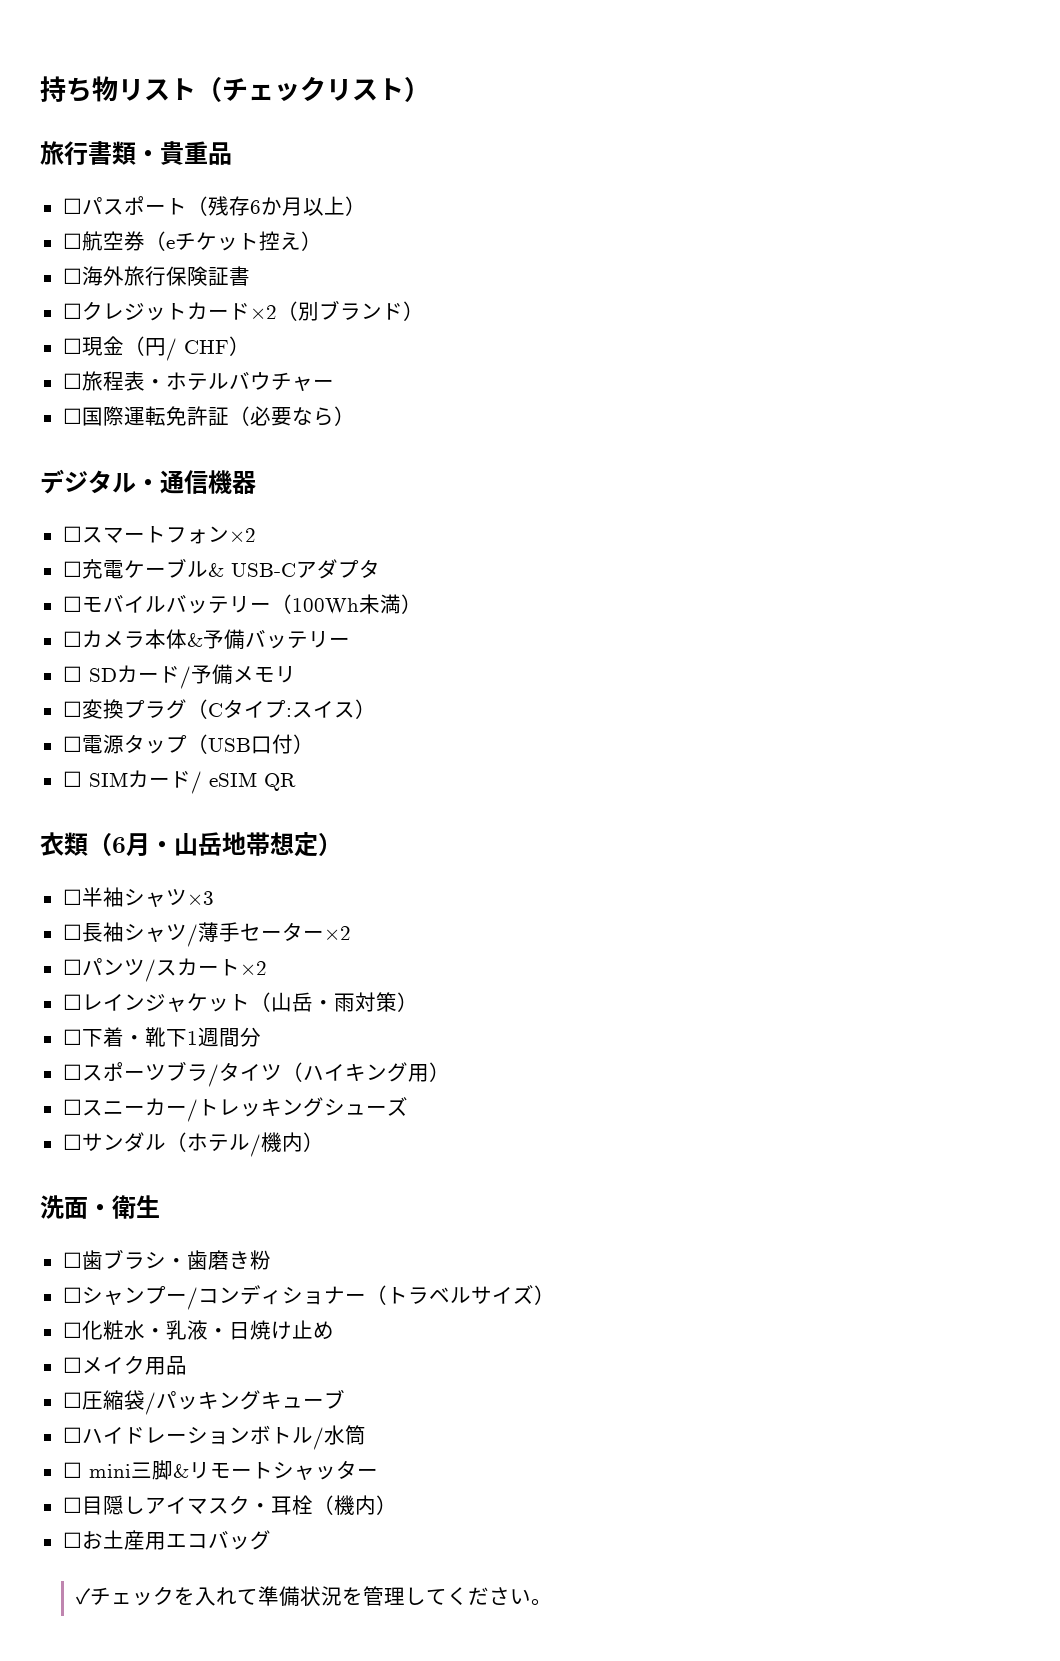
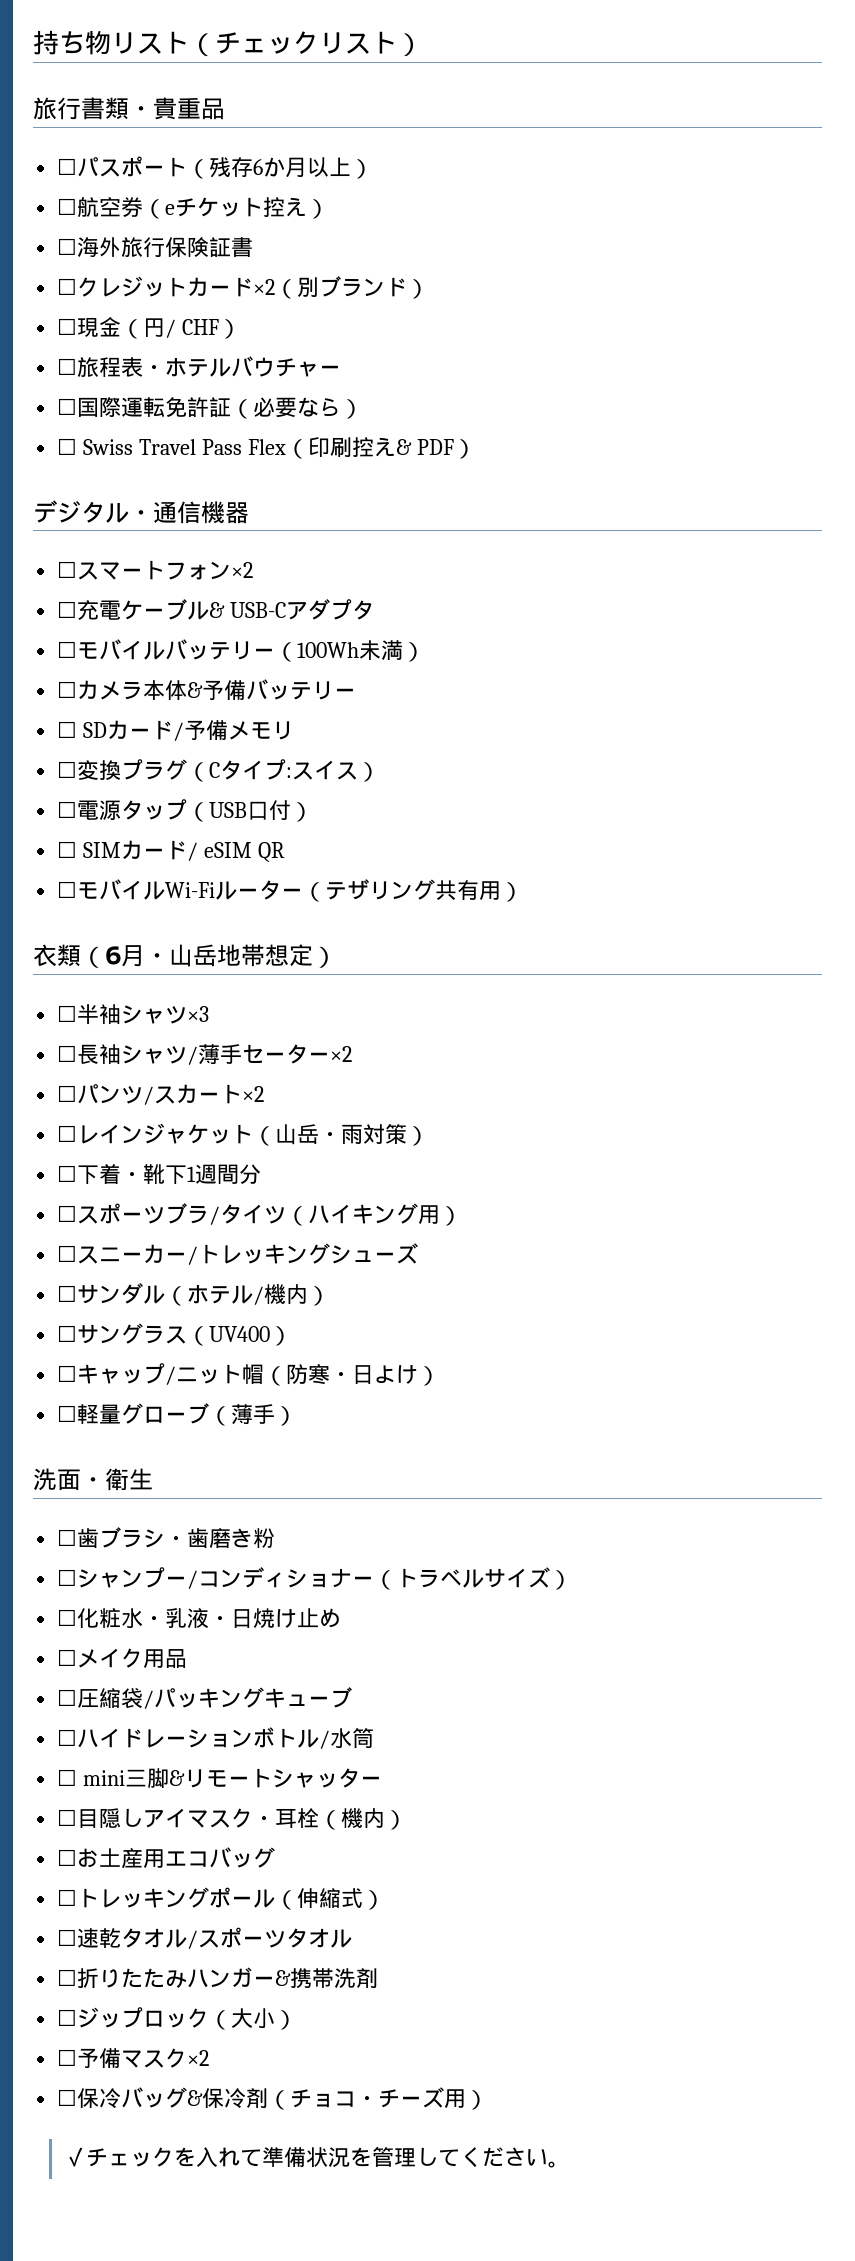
(355, 416) none -> [57,437,476,459] // ☐ Swiss Travel Pass Flex（印刷控え& PDF）
(296, 782) none -> [57,879,524,902] // ☐モバイルWi-Fiルーター（テザリング共有用）
(324, 1142) none -> [57,1323,293,1346] [57,1363,441,1386] [57,1403,298,1426] // ☐サングラス（UV400） // ☐キャップ/ニット帽（防寒・日よけ） // ☐軽量グローブ（薄手）
(271, 1540) none -> [57,1887,386,1910] [57,1927,353,1949] [57,1967,379,1989] [57,2007,298,2030] [57,2048,210,2069] [57,2087,489,2110] // ☐トレッキングポール（伸縮式） // ☐速乾タオル/スポーツタオル // ☐折りたたみハンガー&携帯洗剤 // ☐ジップロック（大小） // ☐予備マスク×2 // ☐保冷バッグ&保冷剤（チョコ・チーズ用）

